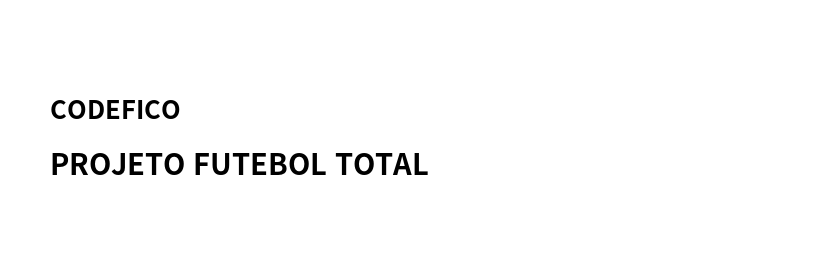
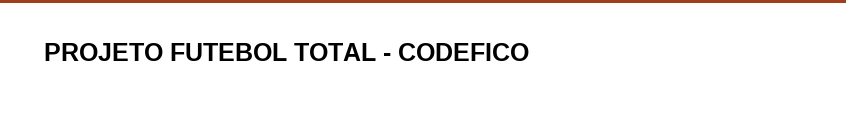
[50,100,181,119] CODEFICO // -> (44, 52) none
(429, 164) none -> [383,43,529,61] - CODEFICO

